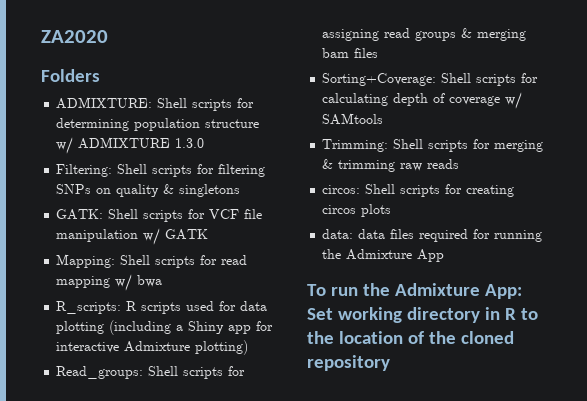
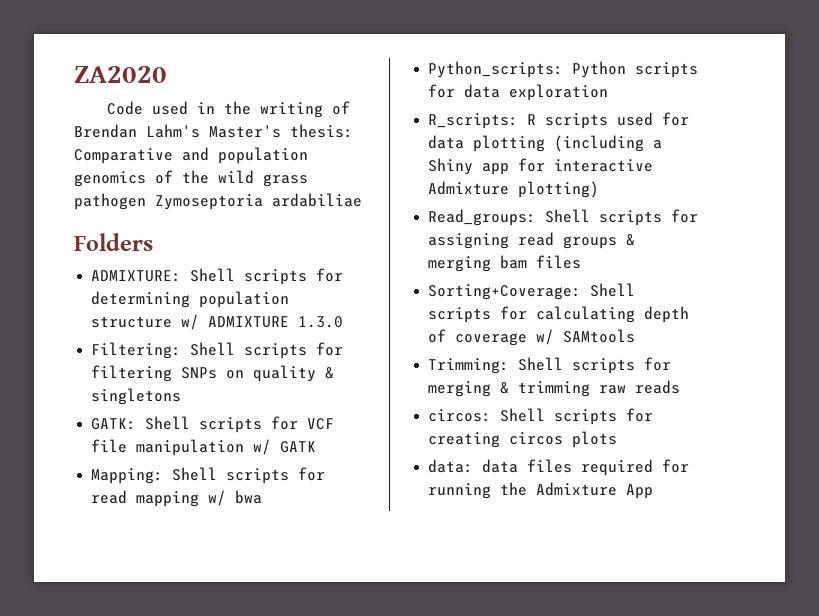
(108, 36) none -> [107,101,351,118] [74,124,353,138] [74,147,308,164] [74,170,308,187] [74,193,362,210] // Code used in the writing of Brendan Lahm's Master's thesis: Comparative and population genomics of the wild grass pathogen Zymoseptoria ardabiliae
(163, 281) none -> [428,61,699,78] [428,84,609,101] // Python_scripts: Python scripts for data exploration
[307,283,522,299] [307,307,538,323] [307,331,514,344] [307,355,390,371] // To run the Admixture App: Set working directory in R to the location of the cloned repository -> (654, 491) none

